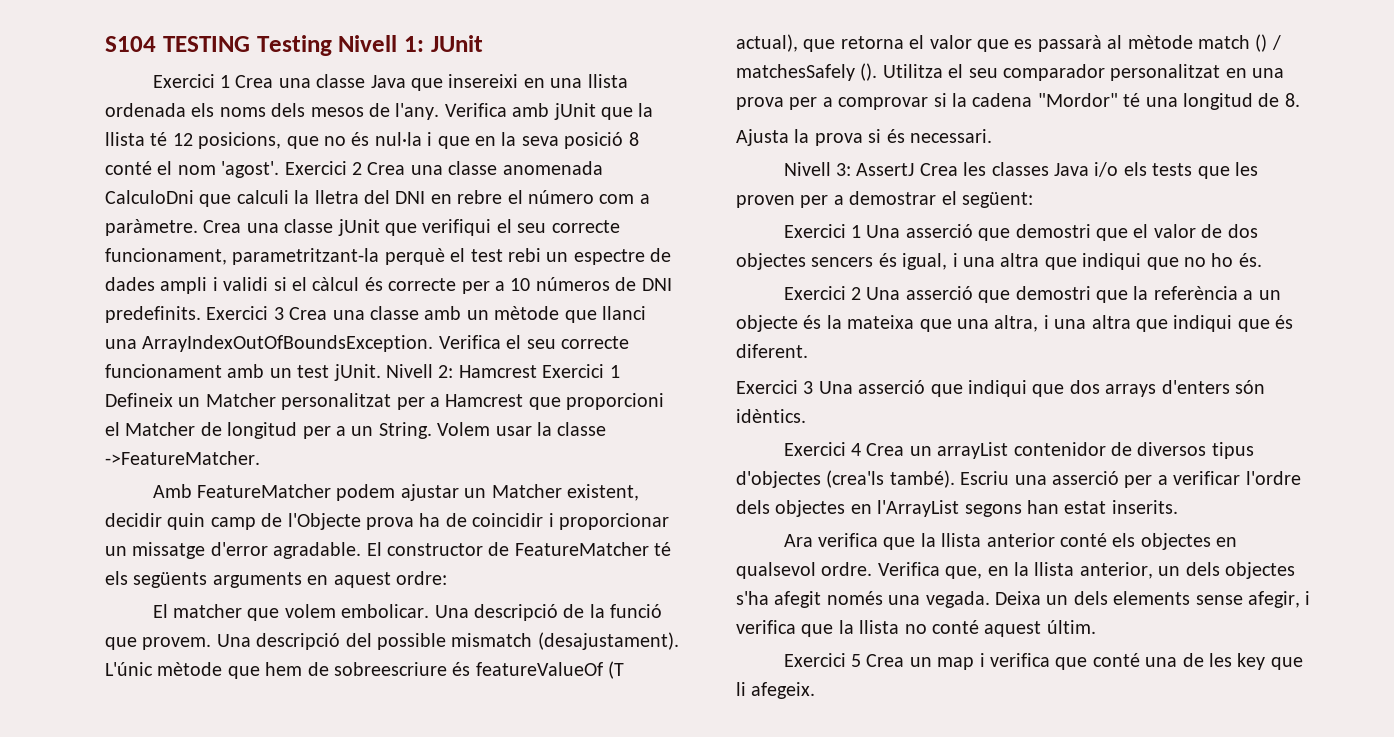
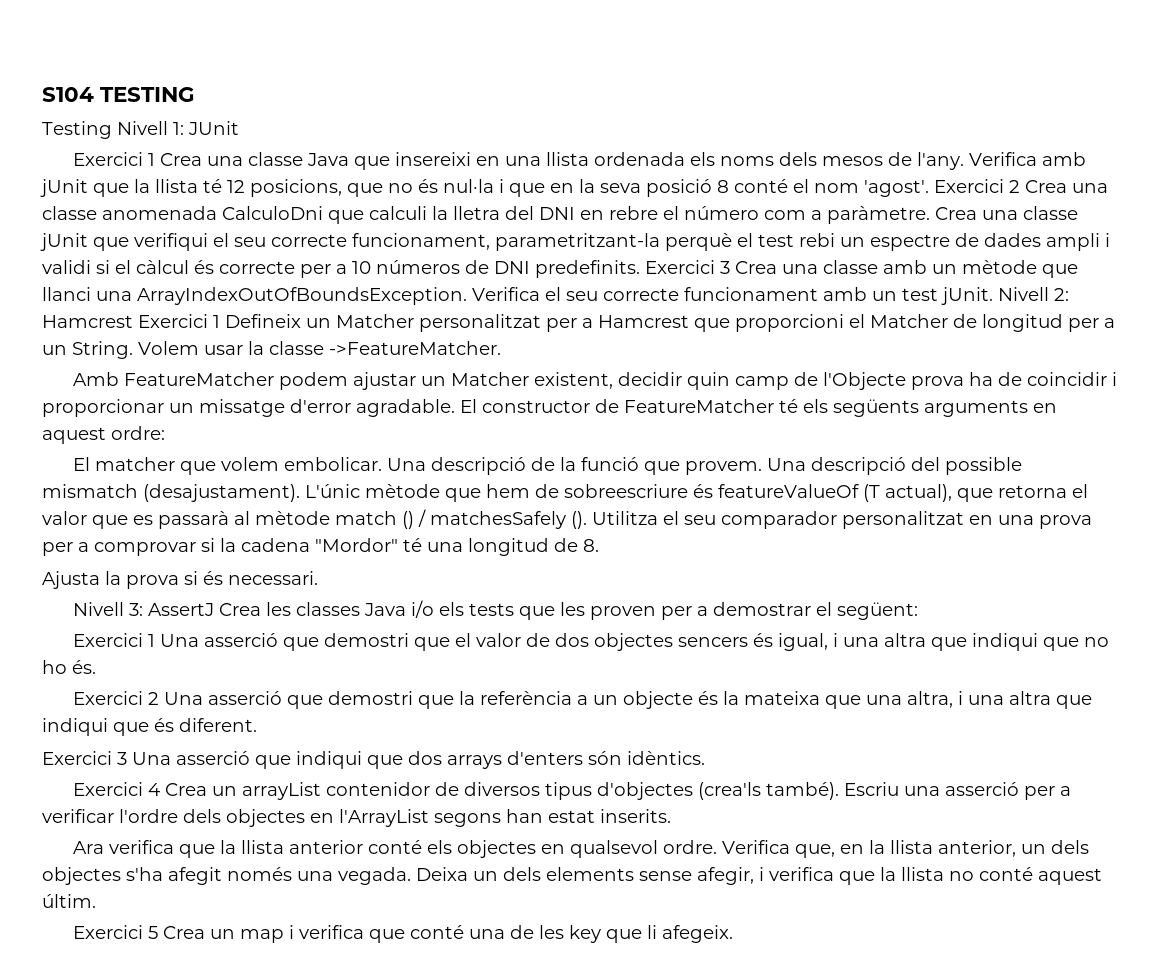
(250, 44) none -> (195, 94) //

